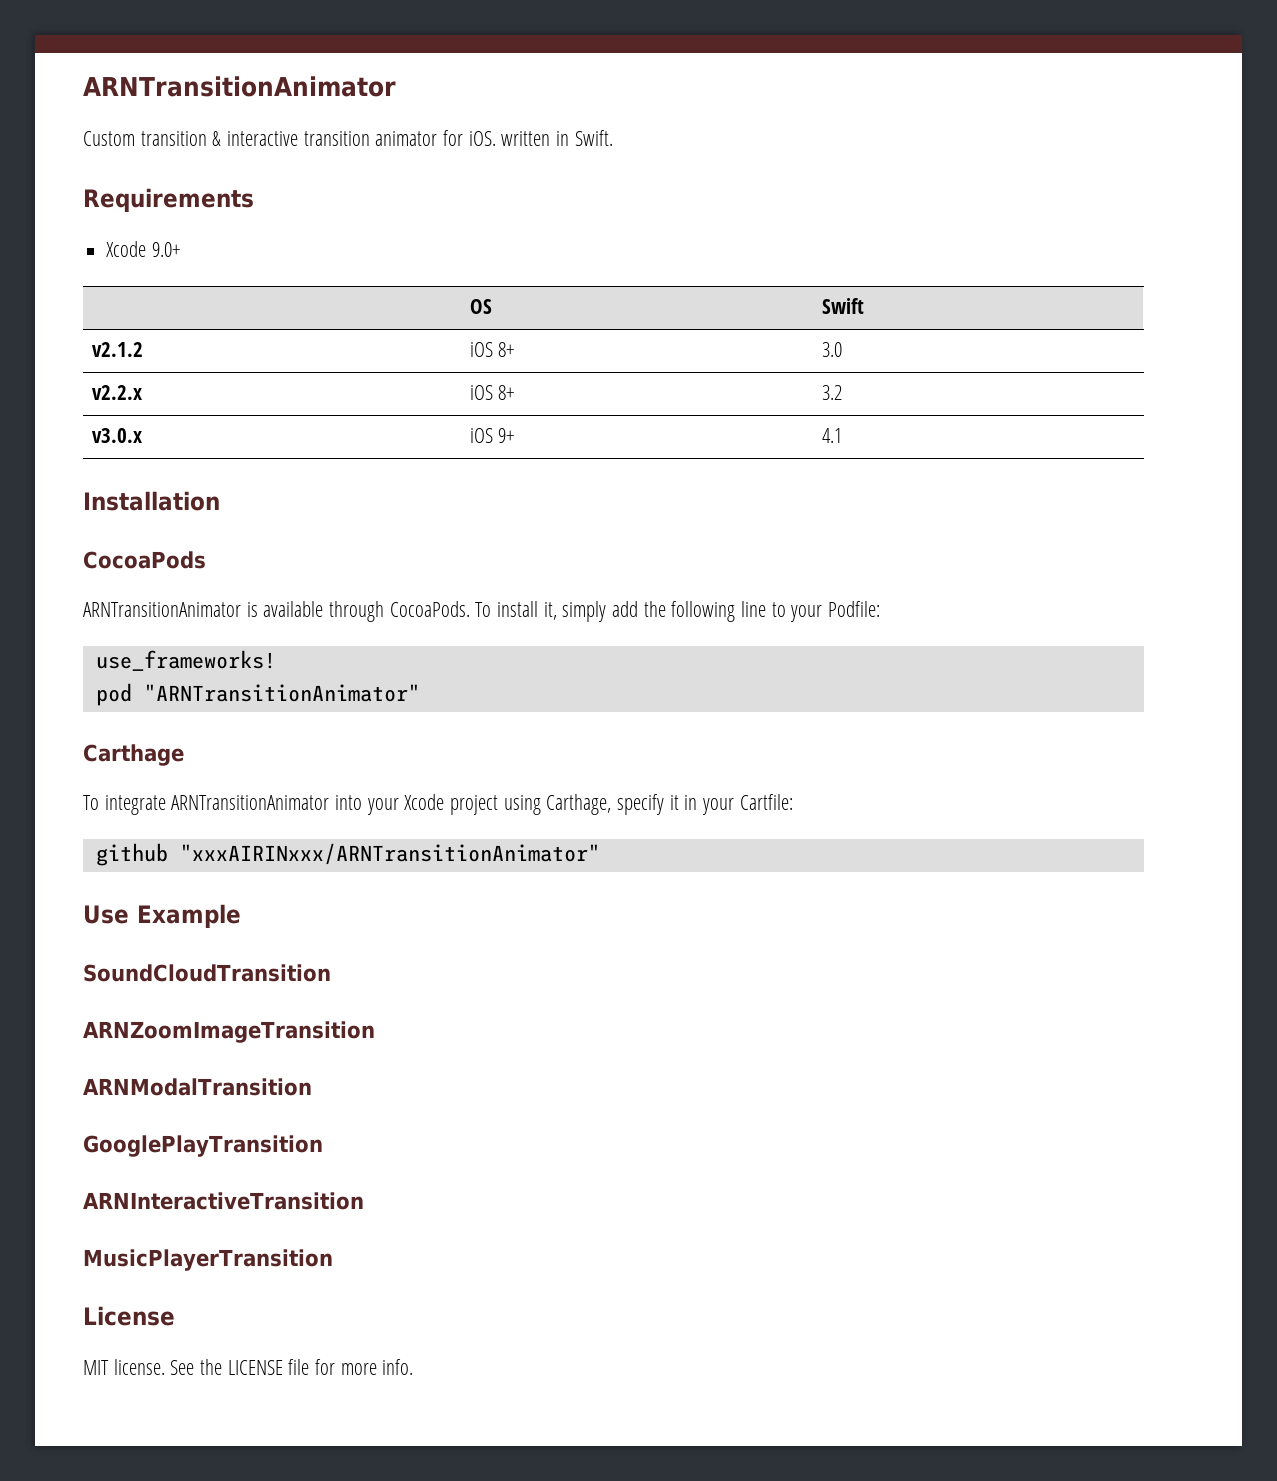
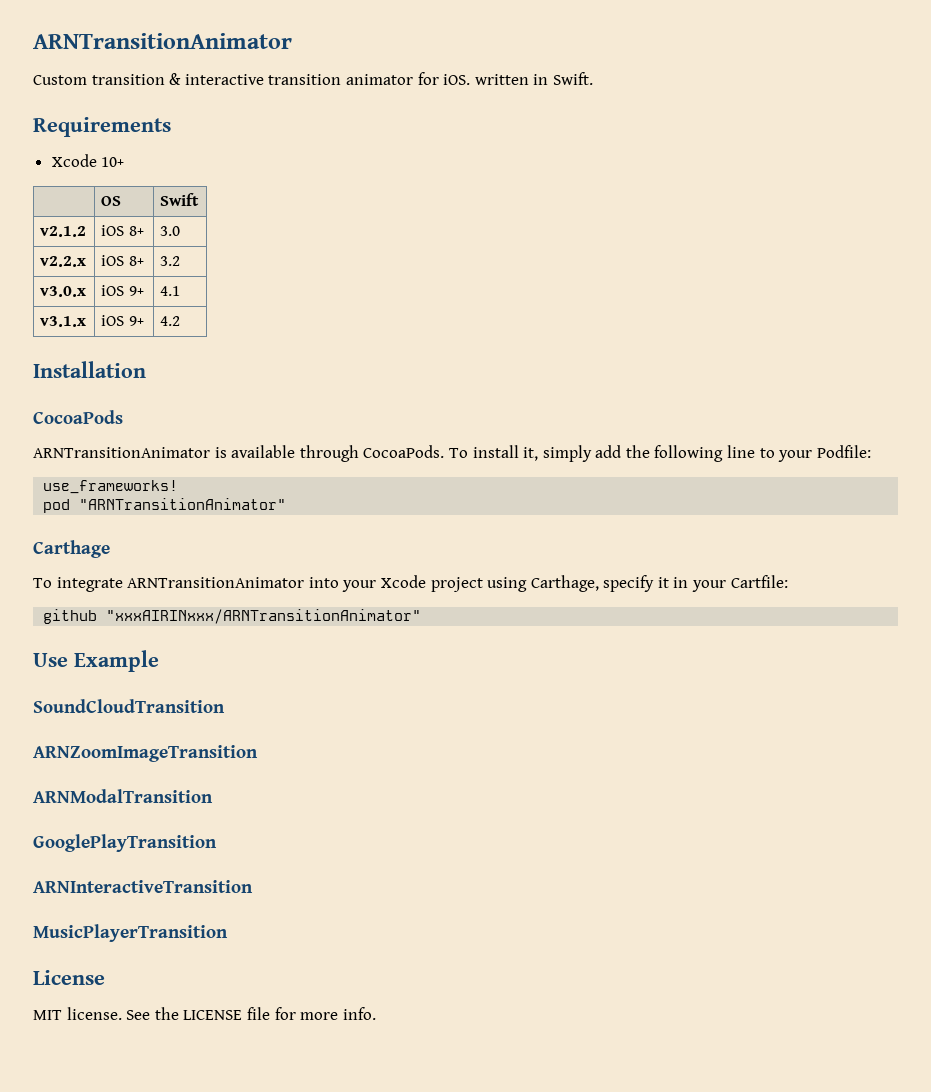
[151,242,180,257] 9.0+ -> [101,157,125,167] 10+
(842, 435) none -> [40,316,87,327] [101,315,144,326] [160,316,181,326] // v3.1.x | iOS 9+ | 4.2

